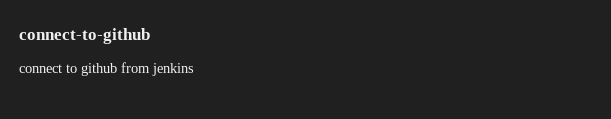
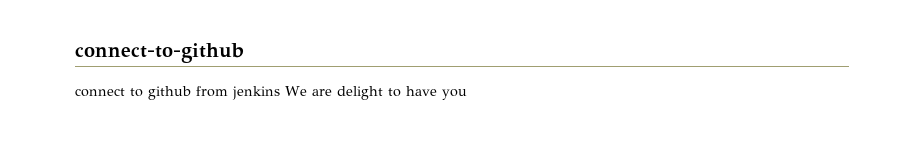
(194, 69) none -> [285,86,467,100] We are delight to have you

